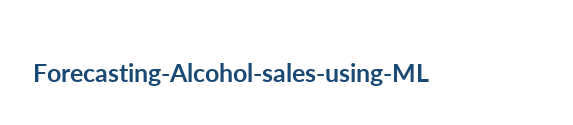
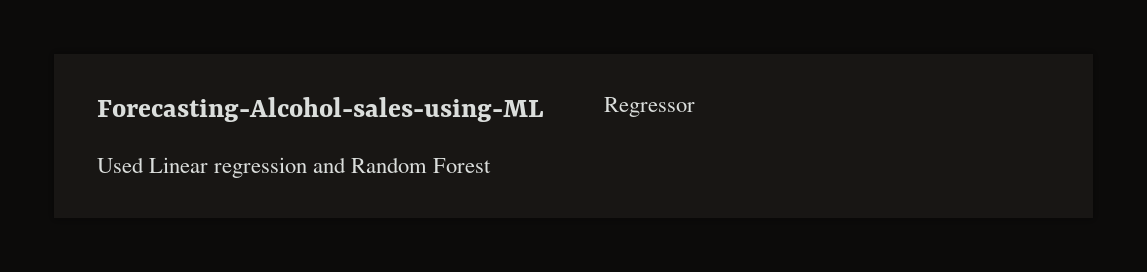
(429, 74) none -> [97,157,492,178] [604,97,695,117] // Used Linear regression and Random Forest Regressor

